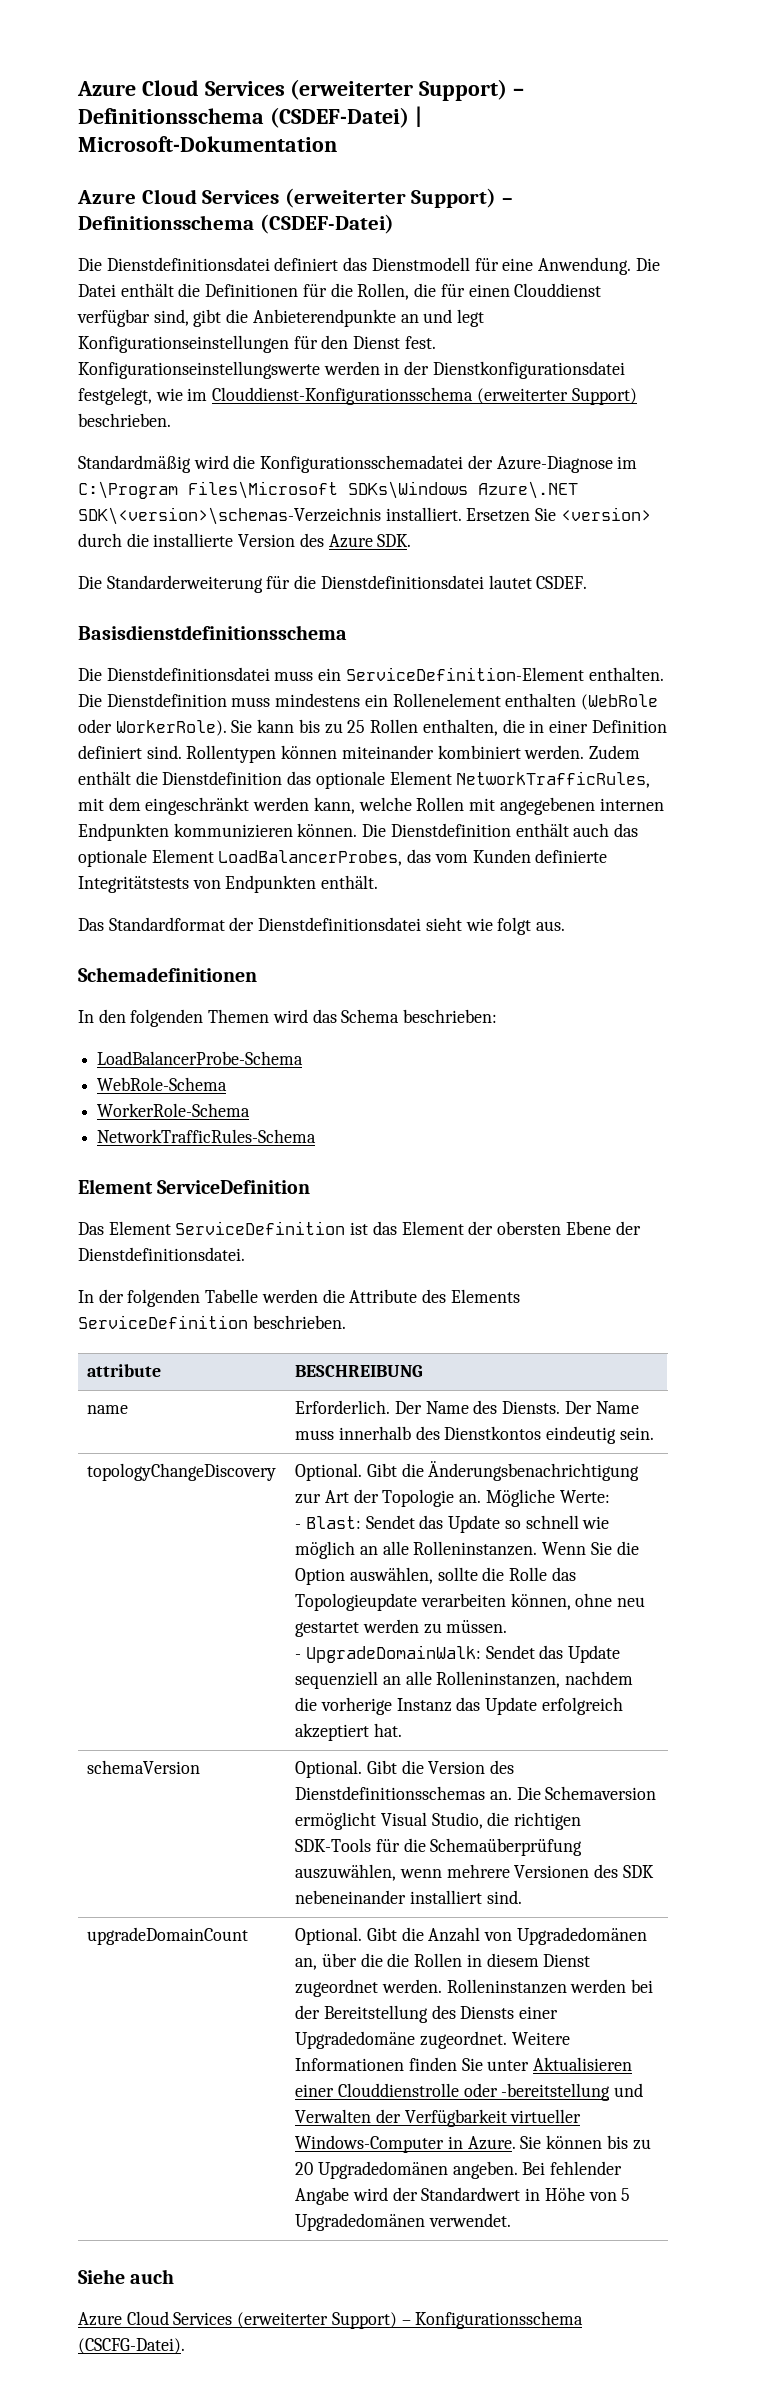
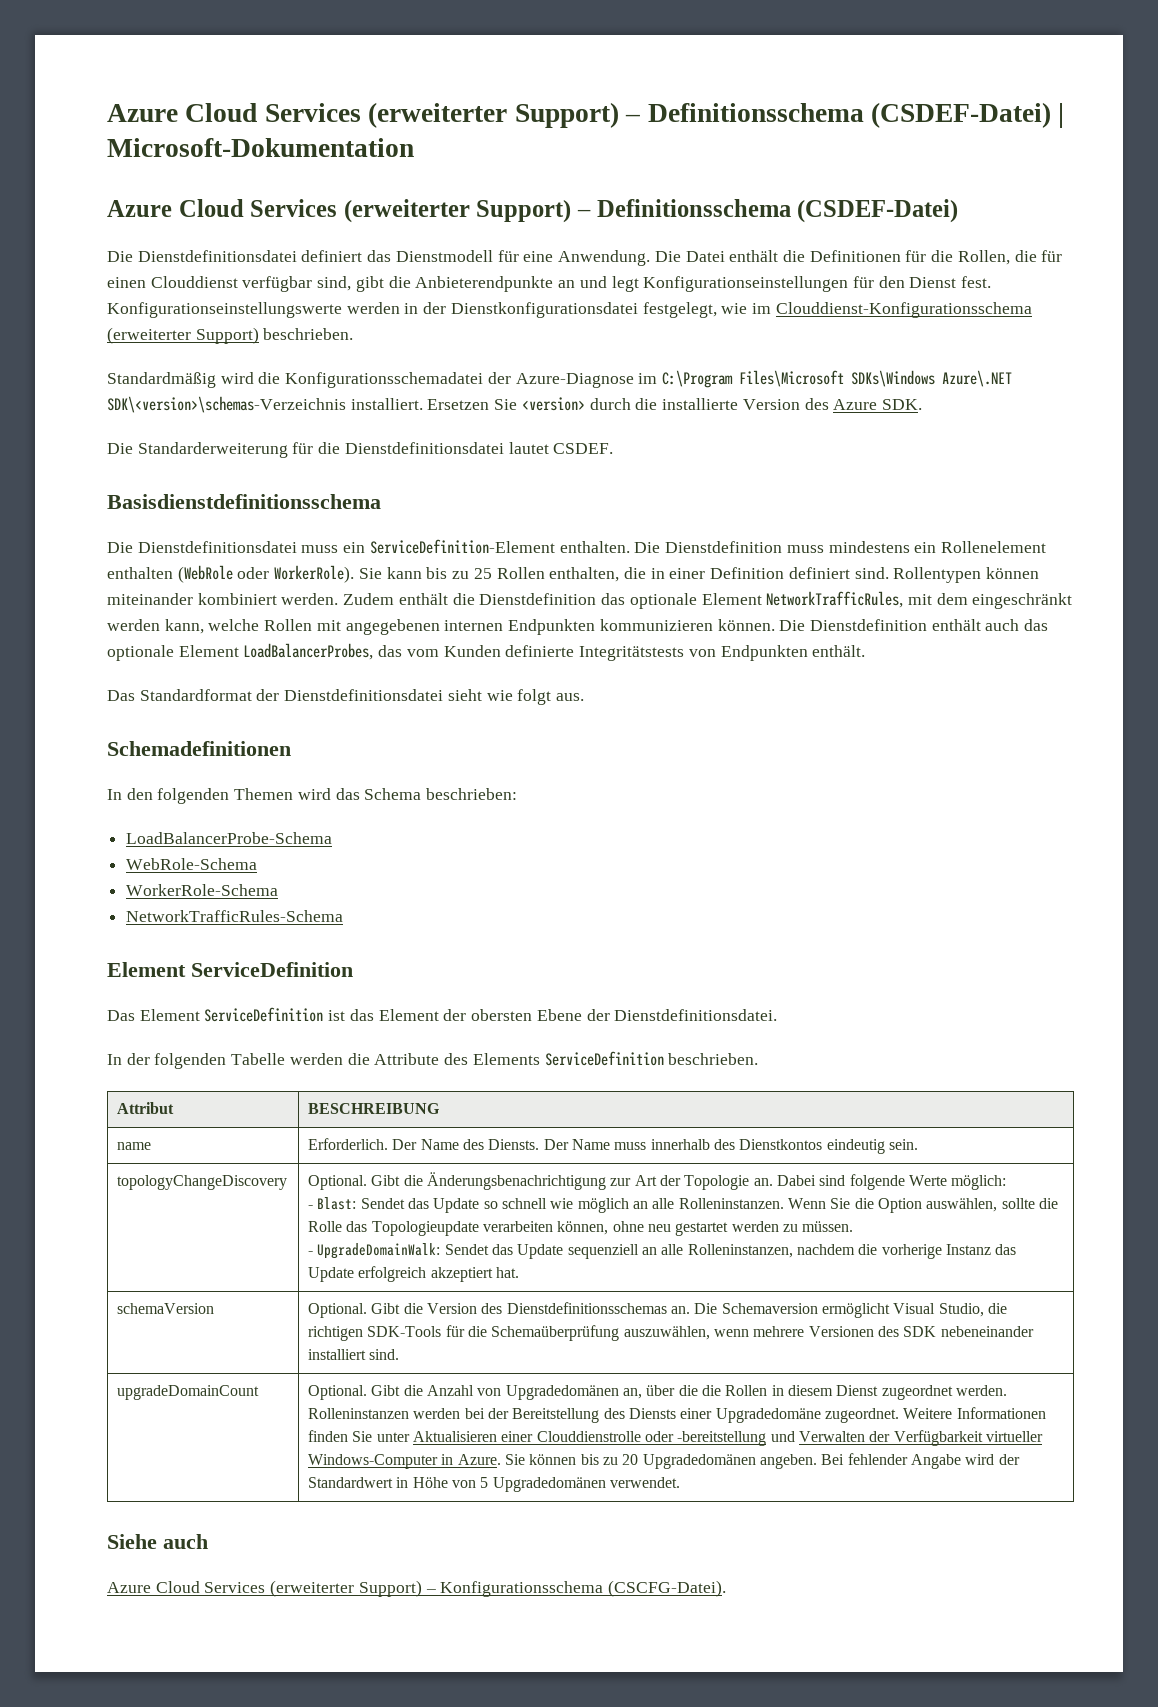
[87,1364,162,1377] attribute -> [117,1102,175,1114] Attribut
[485,1489,610,1507] Mögliche Werte: -> [777,1174,1007,1190] Dabei sind folgende Werte möglich:

